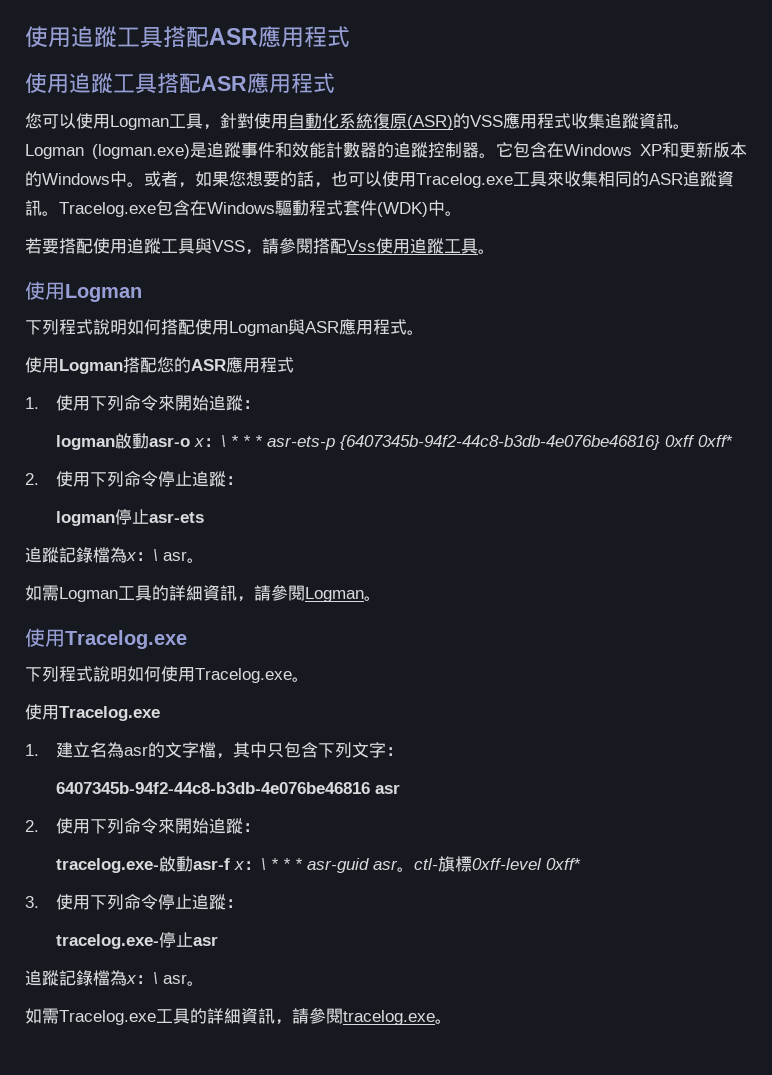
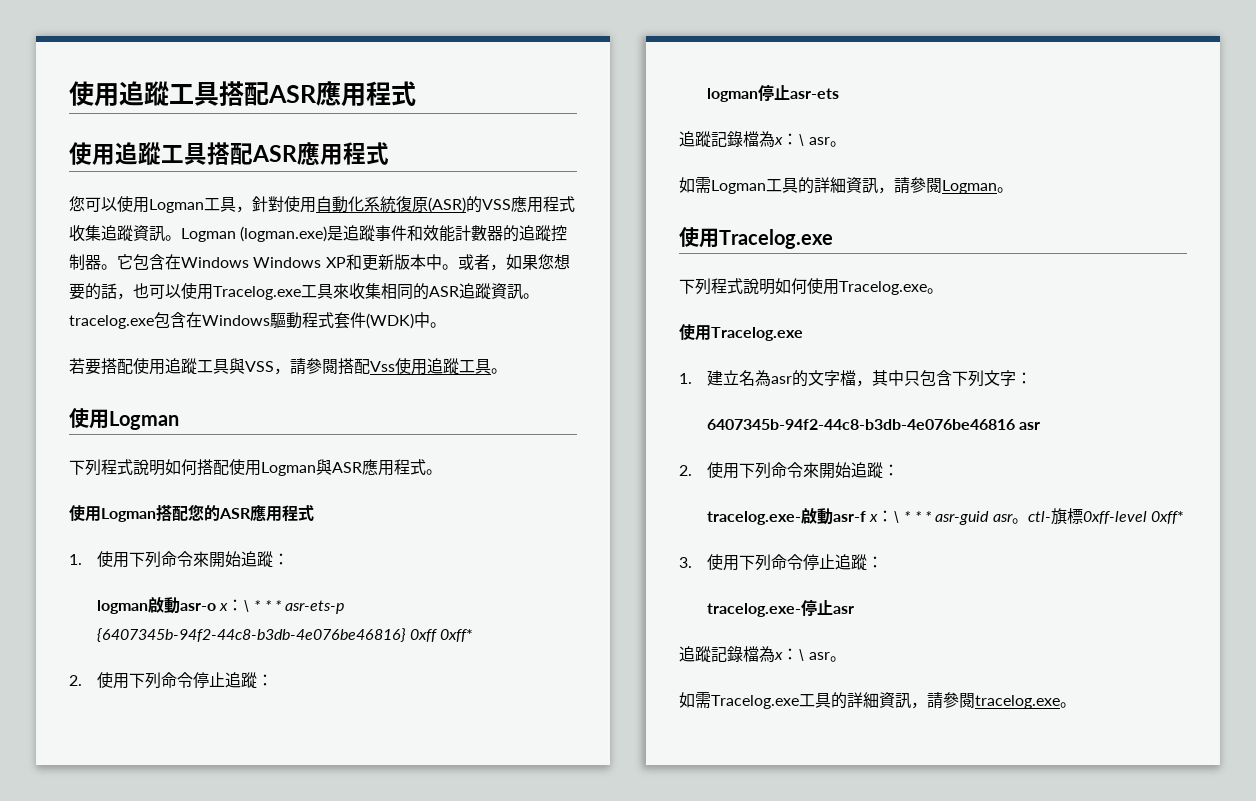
(632, 150) none -> [253,257,322,268] Windows
[25,171,110,187] 的Windows -> (426, 262) none
[59,202,156,217] Tracelog.exe -> [69,315,154,329] tracelog.exe

